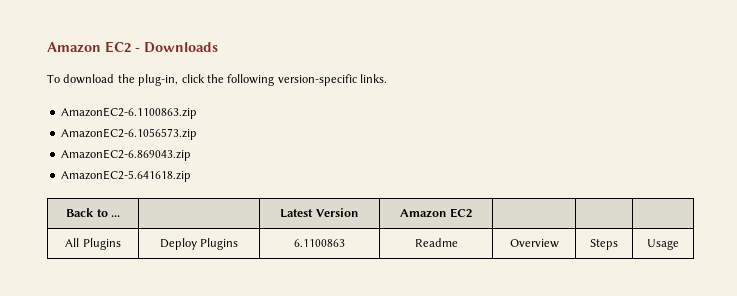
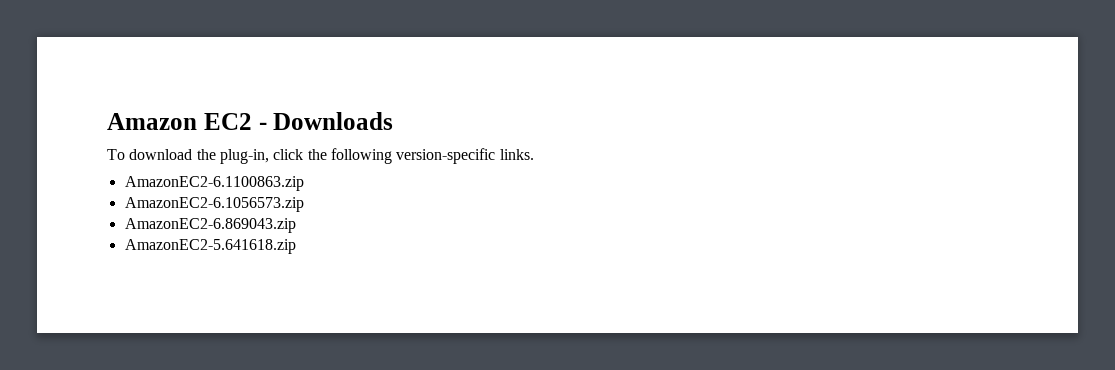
[66,208,120,217] [280,208,359,218] [399,208,473,218] [65,238,121,250] [159,238,239,250] [294,239,345,247] [414,238,458,247] [509,239,559,248] [590,239,618,250] [647,239,679,250] // Back to ... | | Latest Version | Amazon EC2 | | | // All Plugins | Deploy Plugins | 6.1100863 | Readme | Overview | Steps | Usage -> (296, 246) none

